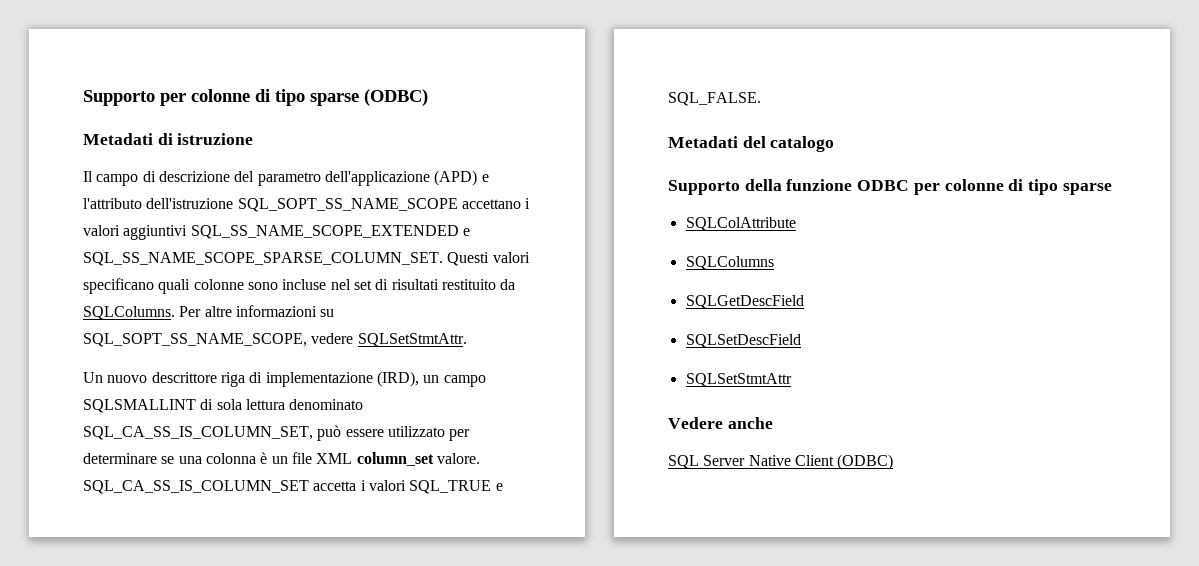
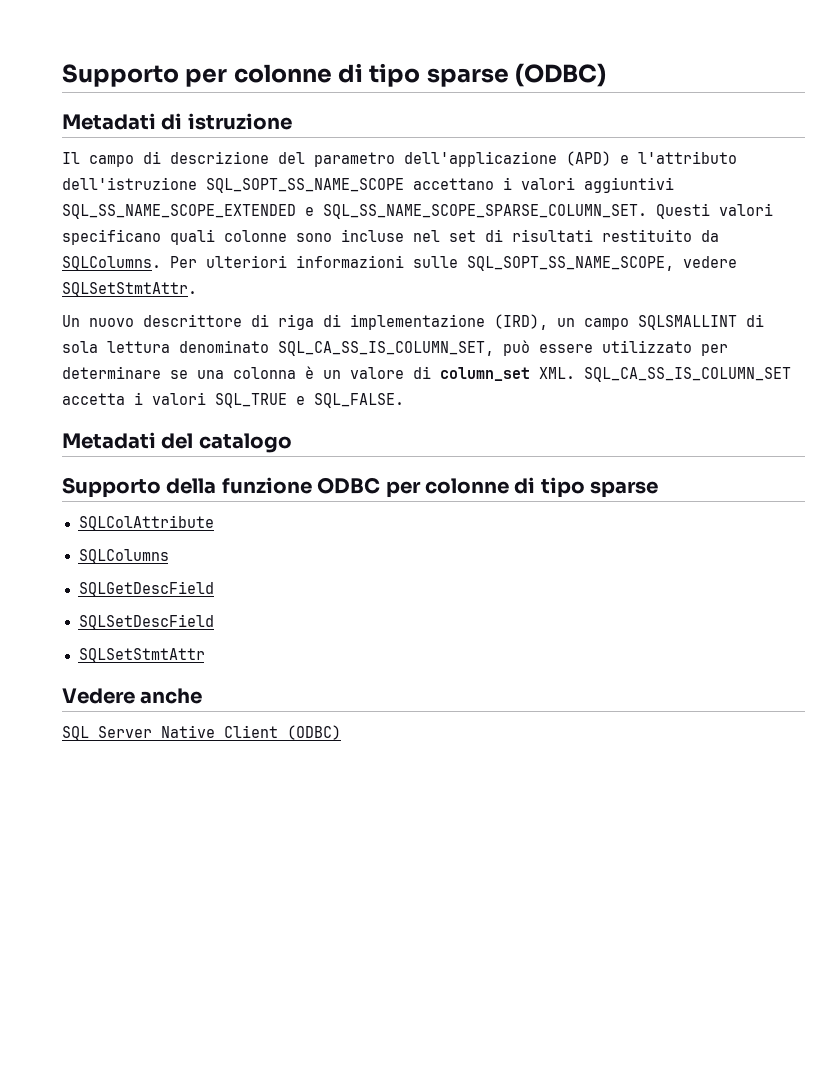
[204,305,335,317] altre informazioni su -> [206,255,458,268] ulteriori informazioni sulle
(217, 377) none -> [251,314,269,327] di
[291,452,480,466] file XML column_set valore. -> [350,366,575,381] valore di column_set XML.

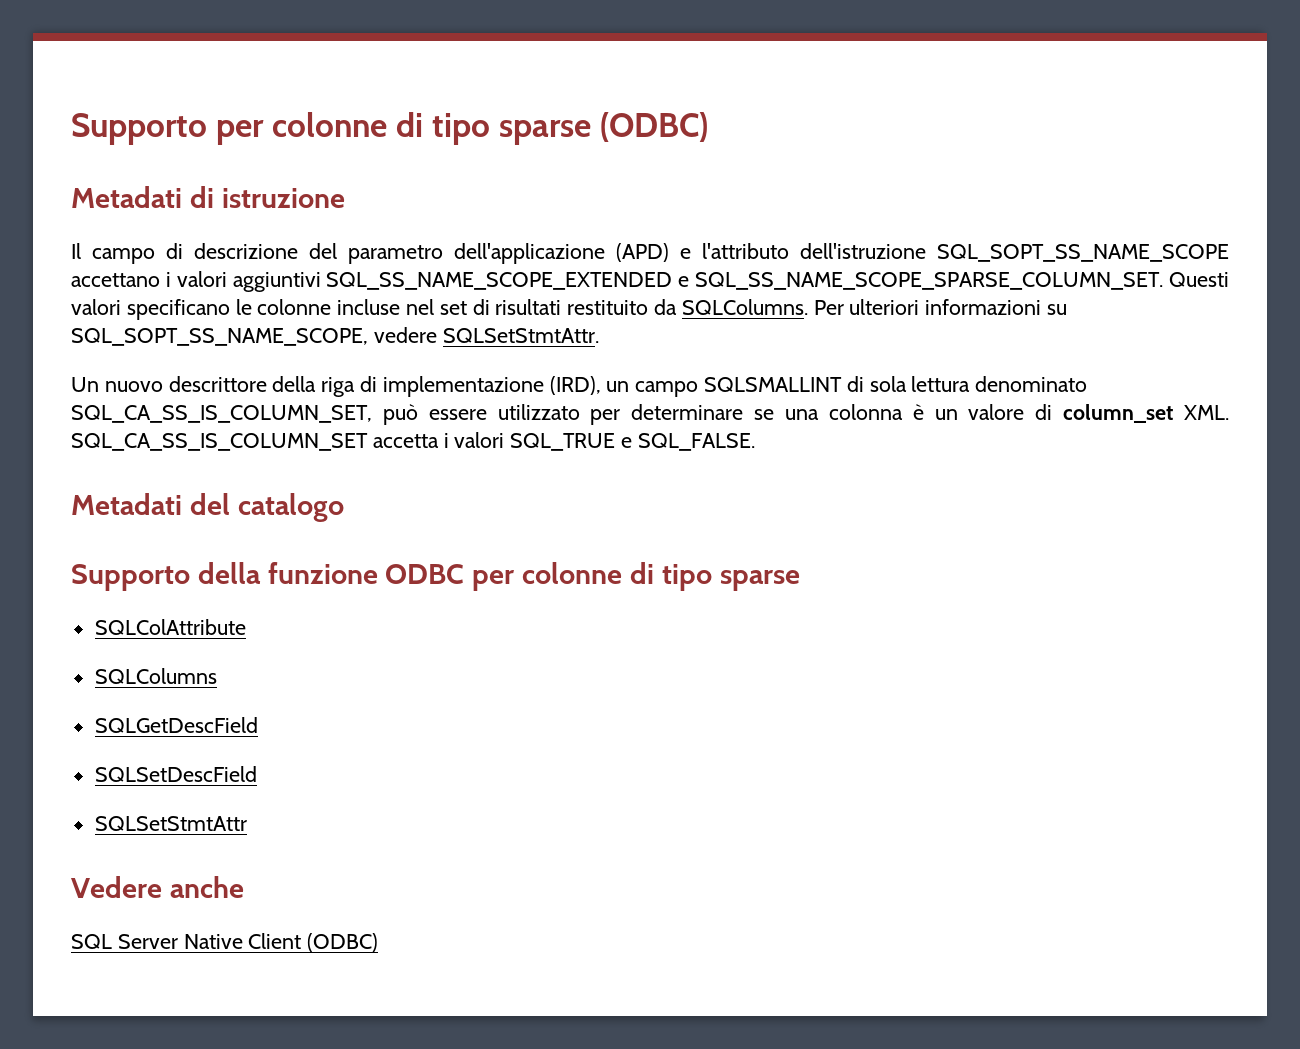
[170,229,332,245] quali colonne sono -> [235,299,332,315] le colonne
[413,256,458,268] sulle -> [1047,304,1068,315] su
[251,314,269,327] di -> [272,376,317,392] della

